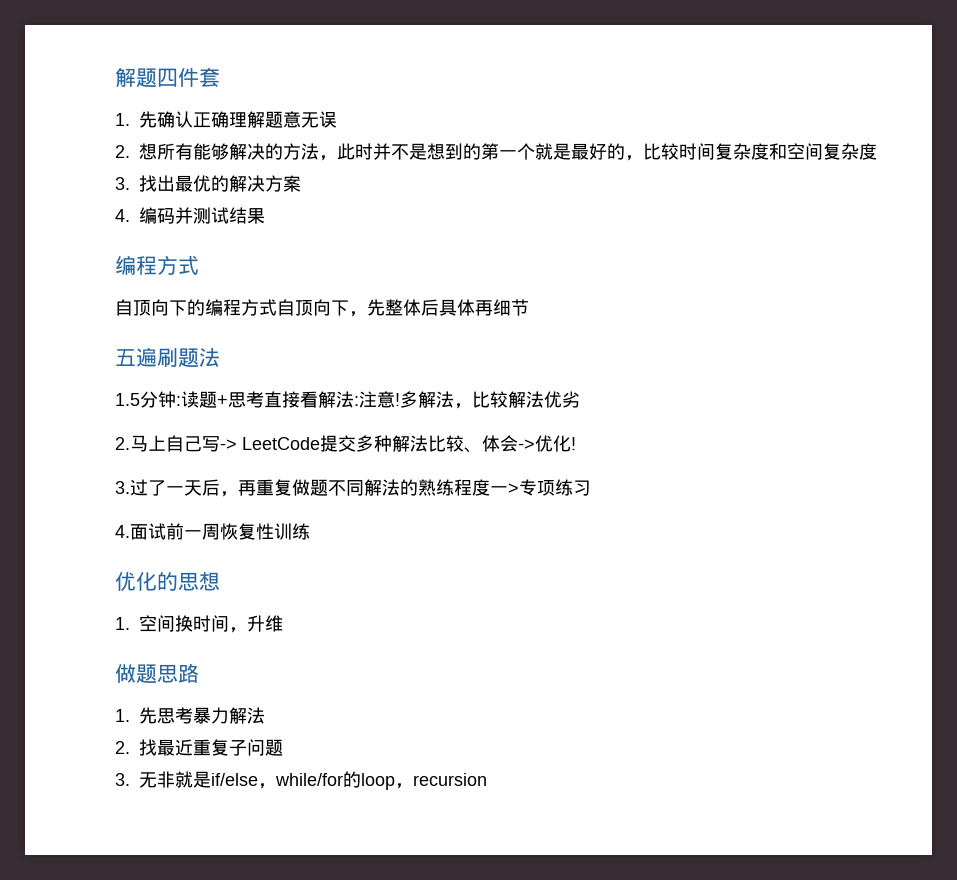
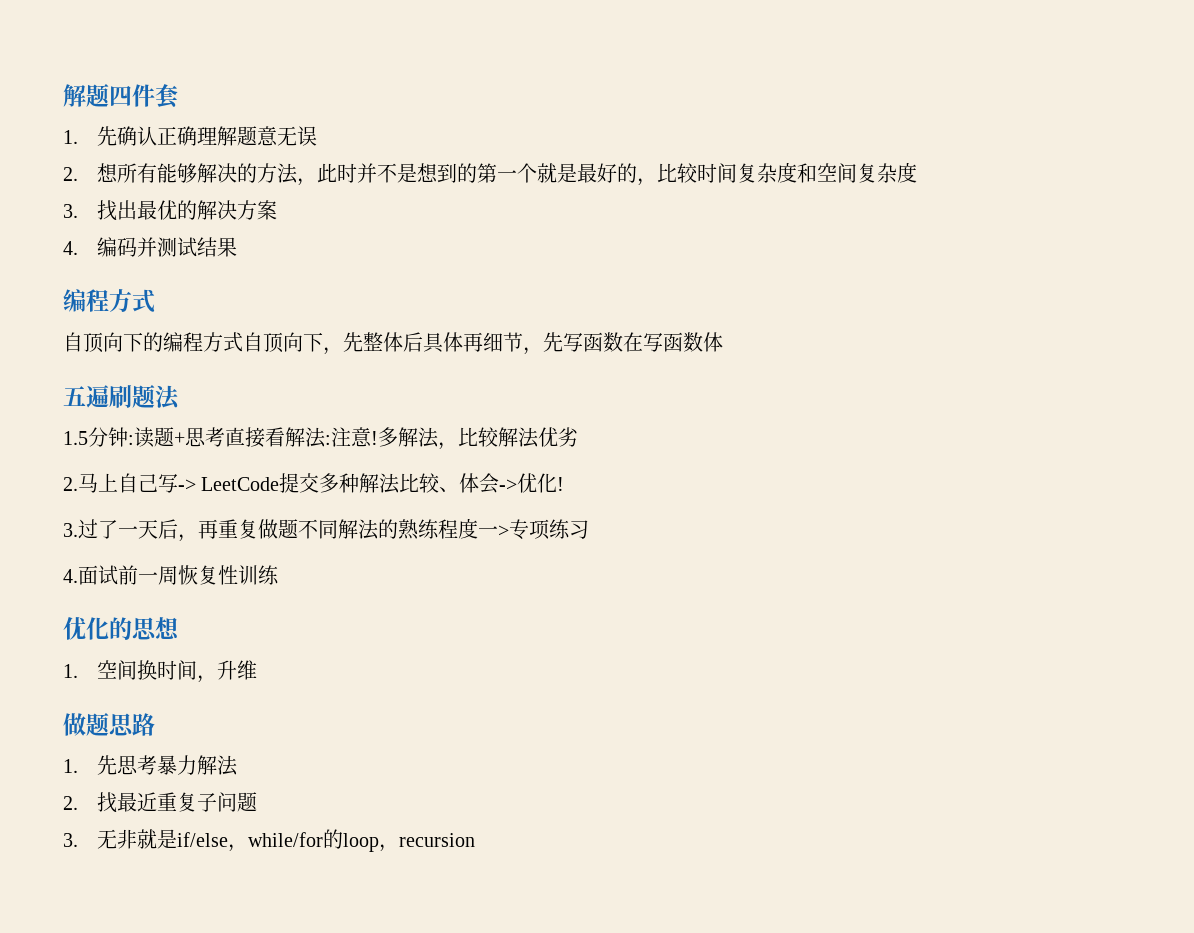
(529, 307) none -> [523,332,723,355] ，先写函数在写函数体

